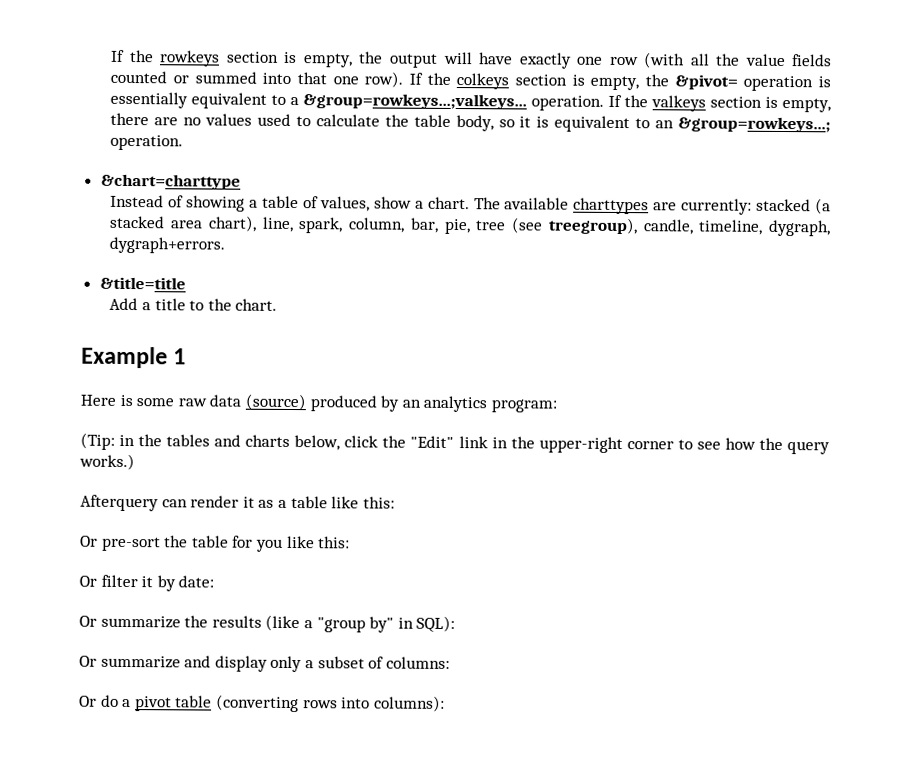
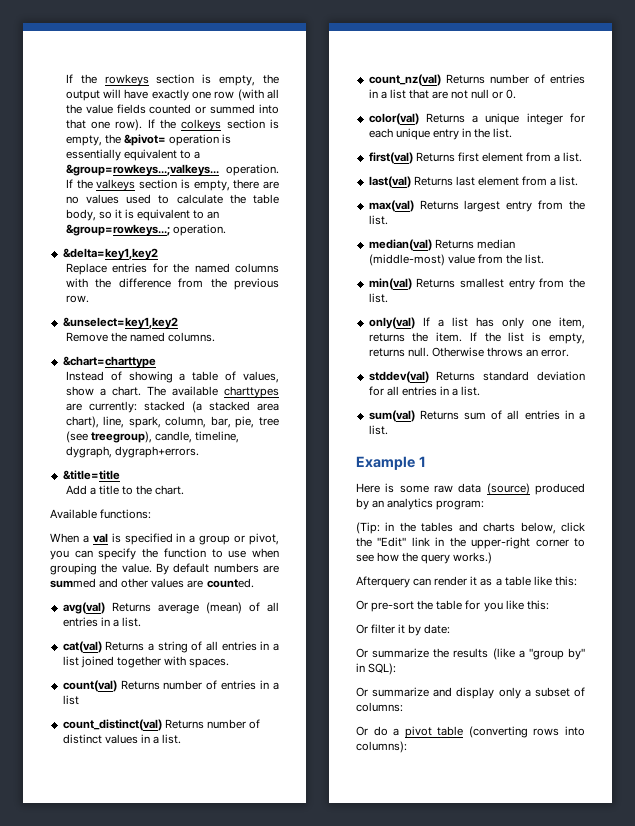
(184, 142) none -> [62,248,158,260] [65,263,279,275] [65,278,279,290] [65,295,89,303] [62,317,178,329] [65,332,216,342] // &delta=key1,key2 // Replace entries for the named columns with the difference from the previous row. // &unselect=key1,key2 // Remove the named columns.
(278, 304) none -> [50,509,152,519] [50,533,279,545] [50,548,279,560] [50,563,279,575] [50,578,254,588] [62,602,279,614] [62,617,141,627] [62,641,279,653] [62,656,230,668] [62,680,279,692] [62,695,79,705] [62,719,260,731] [62,734,182,744] [368,74,585,86] [368,89,517,99] [368,113,585,125] [368,128,513,140] [368,152,583,164] [368,176,579,188] [368,200,585,212] [368,215,388,225] [368,239,515,251] [368,254,545,266] [368,278,585,290] [368,293,388,303] [368,317,585,329] [368,332,585,344] [368,347,570,357] [368,371,585,383] [368,386,481,396] [368,410,585,422] [368,425,388,435] // Available functions: // When a val is specified in a group or pivot, you can specify the function to use when grouping the value. By default numbers are summed and other values are counted. // avg(val) Returns average (mean) of all entries in a list. // cat(val) Returns a string of all entries in a list joined together with spaces. // count(val) Returns number of entries in a list // count_distinct(val) Returns number of distinct values in a list. // count_nz(val) Returns number of entries in a list that are not null or 0. // color(val) Returns a unique integer for each unique entry in the list. // first(val) Returns first element from a list. // last(val) Returns last element from a list. // max(val) Returns largest entry from the list. // median(val) Returns median (middle-most) value from the list. // min(val) Returns smallest entry from the list. // only(val) If a list has only one item, returns the item. If the list is empty, returns null. Otherwise throws an error. // stddev(val) Returns standard deviation for all entries in a list. // sum(val) Returns sum of all entries in a list.

